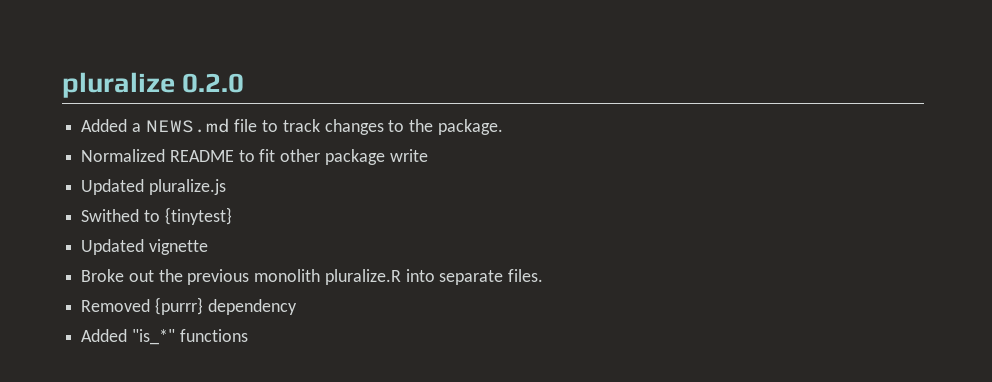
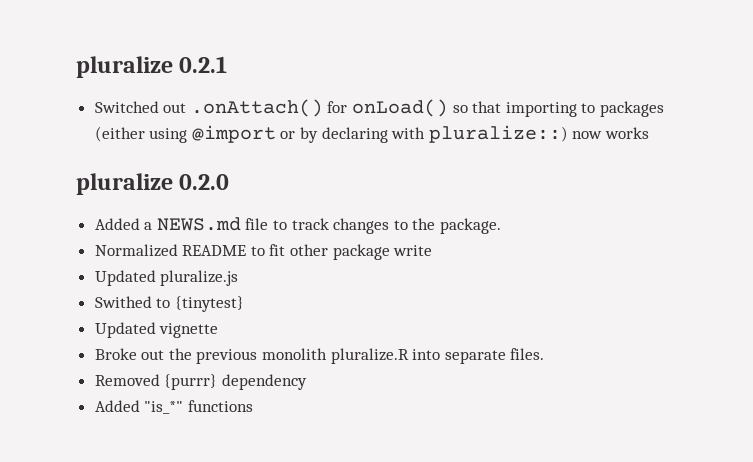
[62,72,175,98] pluralize -> [76,56,228,78] [94,99,665,117] [94,125,650,143] [76,173,173,195] pluralize 0.2.1 // Switched out .onAttach() for onLoad() so that importing to packages (either using @import or by declaring with pluralize::) now works // pluralize

